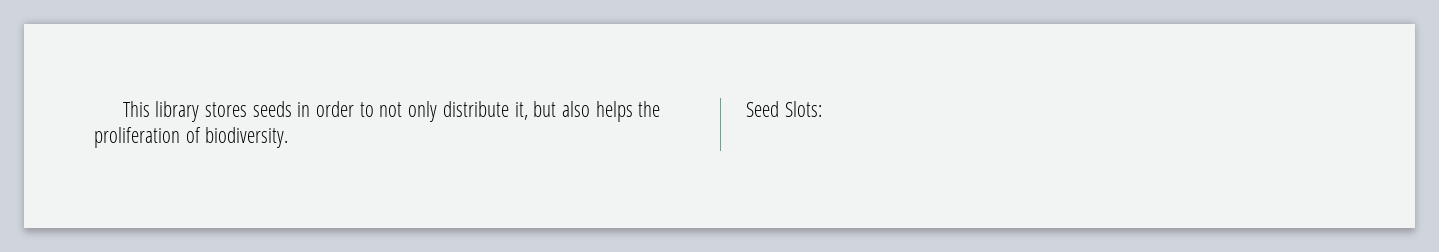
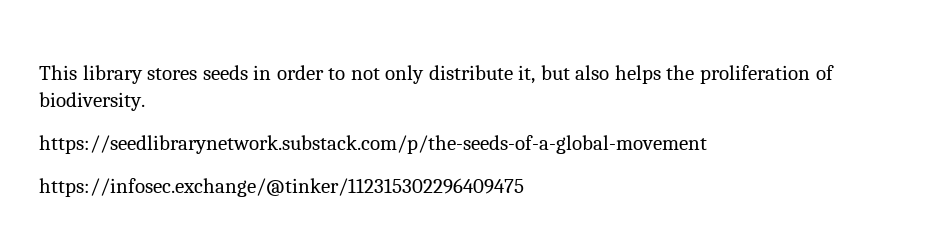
[746,101,822,117] Seed Slots: -> [39,135,707,154] [39,178,524,197] https://seedlibrarynetwork.substack.com/p/the-seeds-of-a-global-movement // https://infosec.exchange/@tinker/112315302296409475

